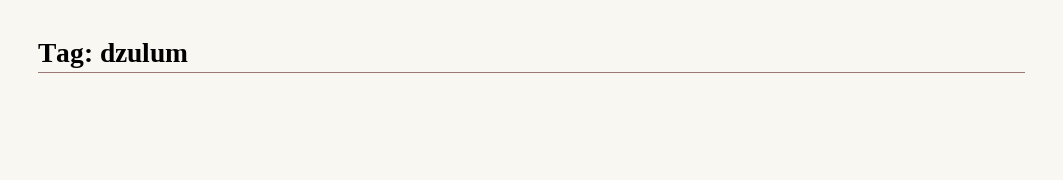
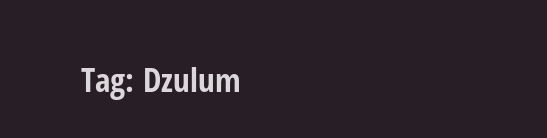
[100,43,189,62] dzulum -> [142,67,241,92] Dzulum

